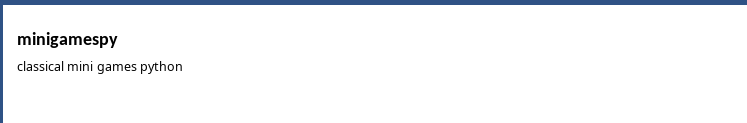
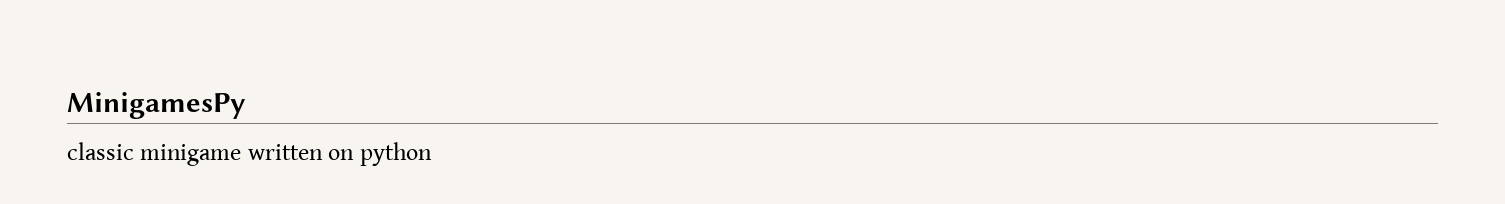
[17,32,118,48] [17,61,137,74] minigamespy // classical mini games -> [67,92,246,119] [67,142,355,166] MinigamesPy // classic minigame written on

